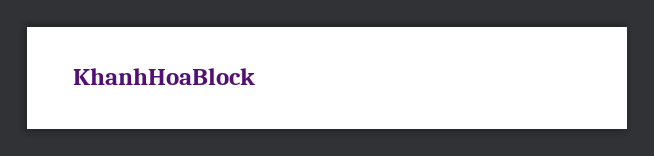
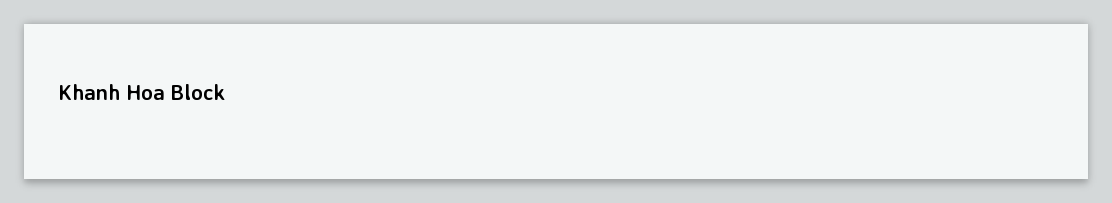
[73,68,255,85] KhanhHoaBlock -> [58,84,225,100] Khanh Hoa Block

